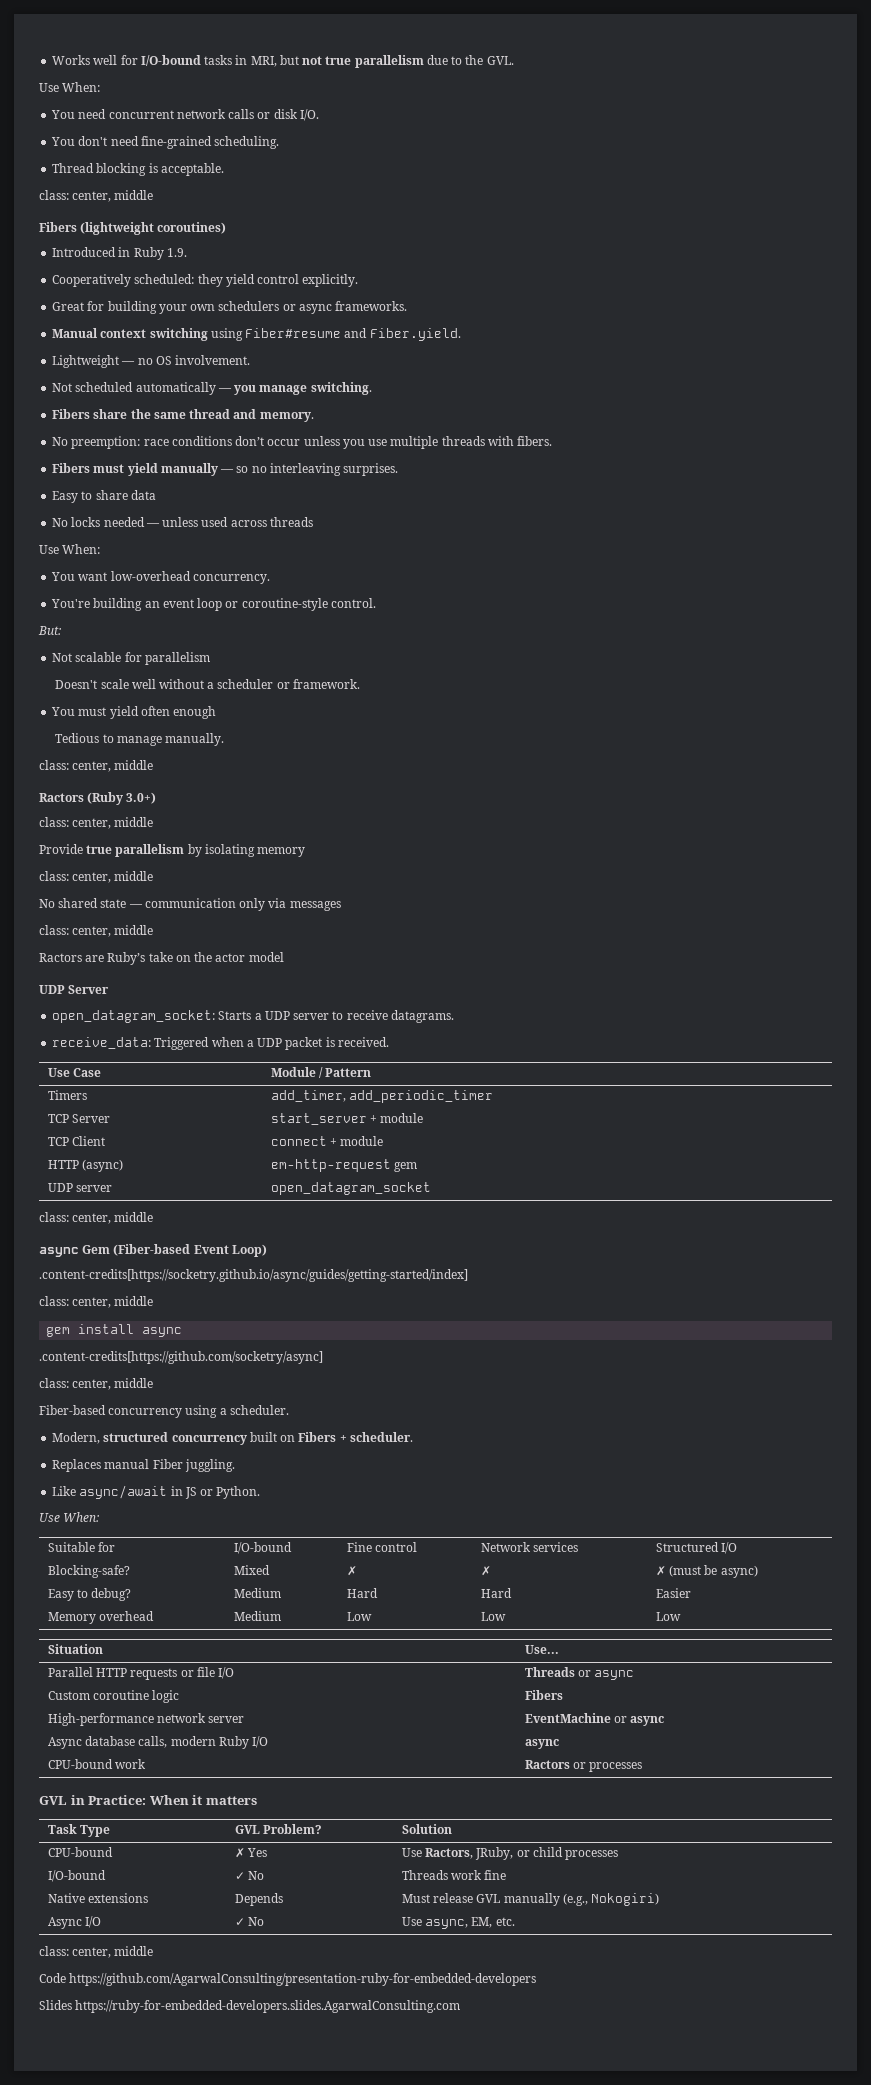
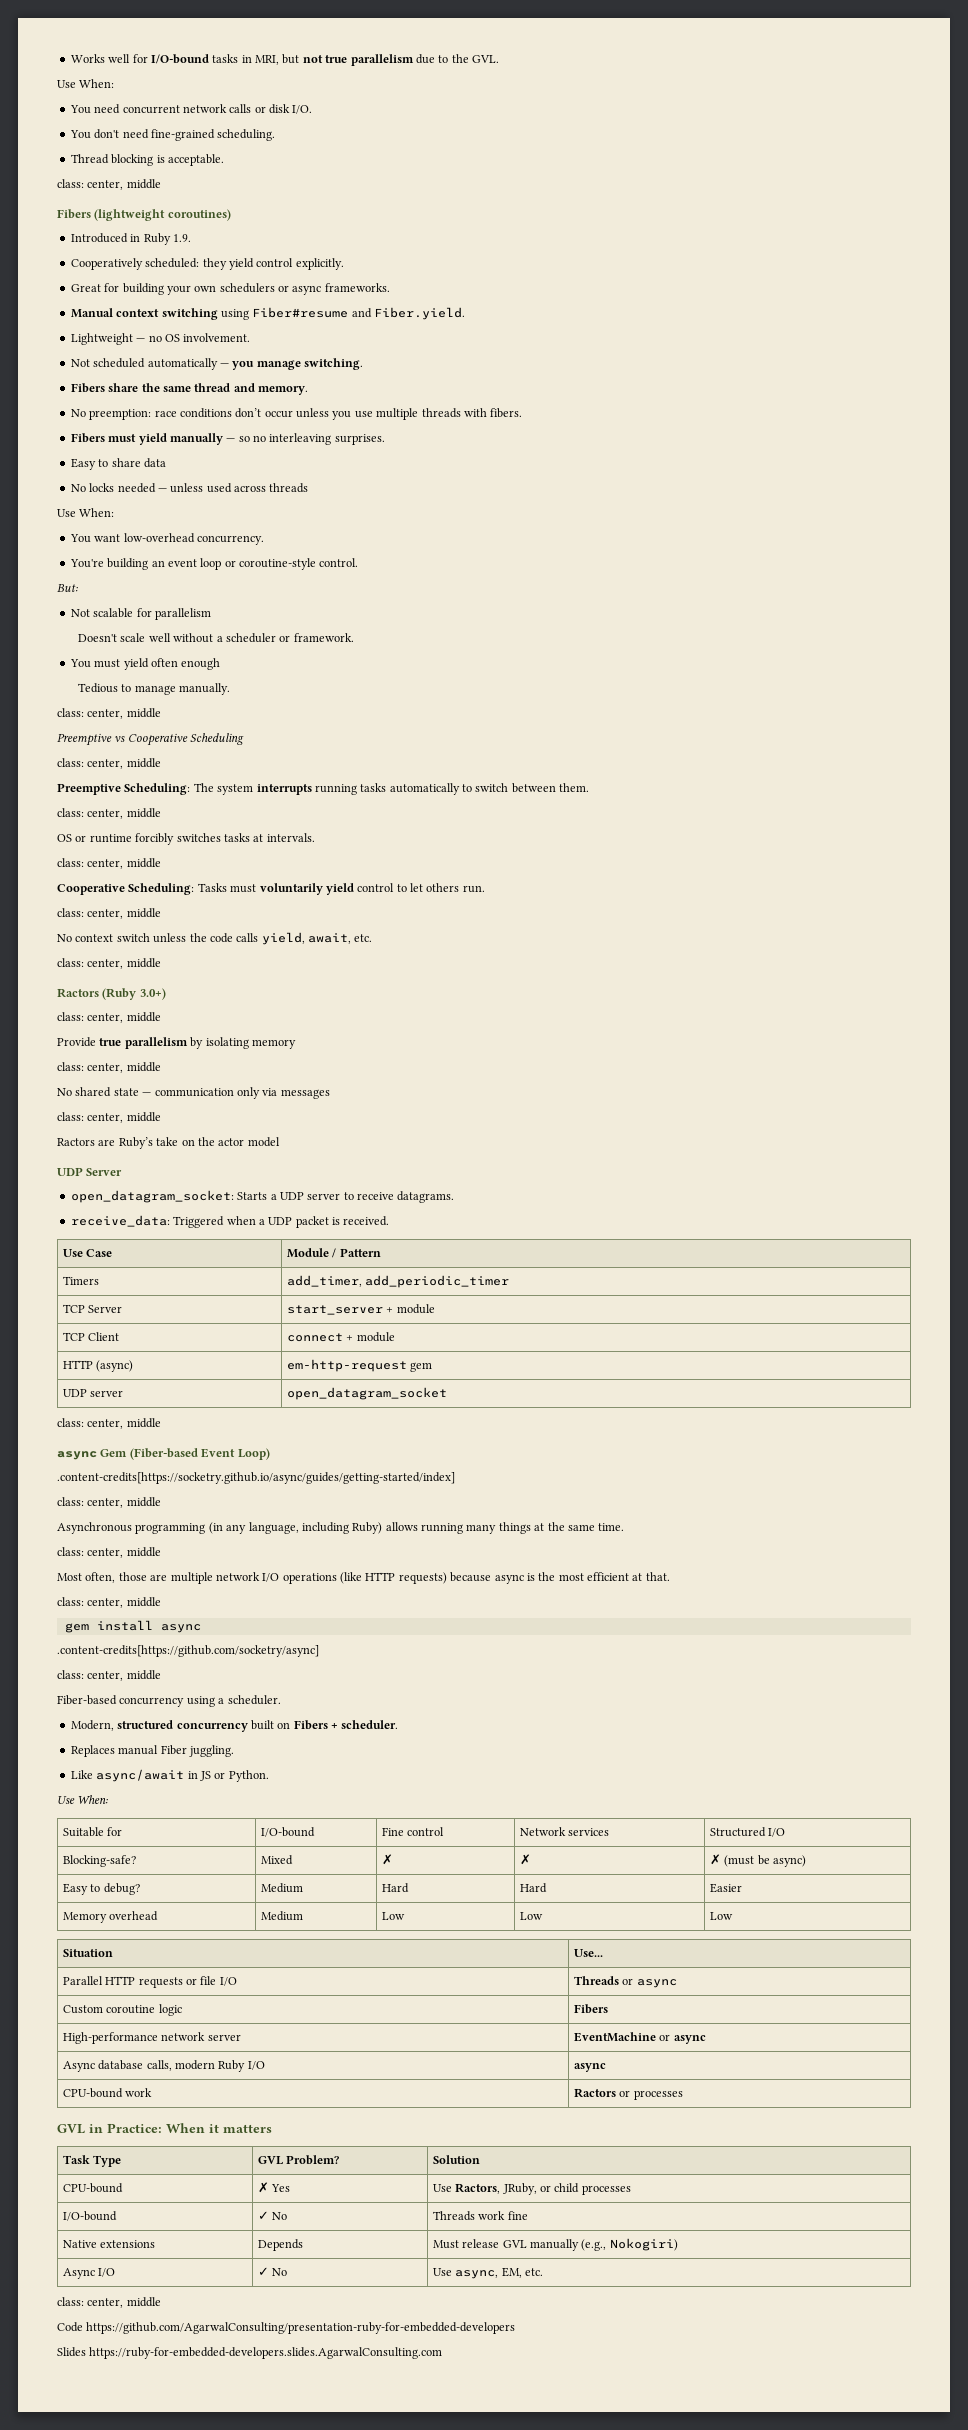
(154, 765) none -> [57,733,245,746] [57,758,161,769] [57,783,590,795] [57,808,161,819] [57,833,315,845] [57,858,161,869] [57,883,485,895] [57,908,161,919] [57,932,373,945] [57,958,161,969] // Preemptive vs Cooperative Scheduling // class: center, middle // Preemptive Scheduling: The system interrupts running tasks automatically to switch between them. // class: center, middle // OS or runtime forcibly switches tasks at intervals. // class: center, middle // Cooperative Scheduling: Tasks must voluntarily yield control to let others run. // class: center, middle // No context switch unless the code calls yield, await, etc. // class: center, middle
(154, 1301) none -> [57,1522,625,1534] [57,1547,161,1558] [57,1572,670,1584] [57,1597,161,1608] // Asynchronous programming (in any language, including Ruby) allows running many things at the same time. // class: center, middle // Most often, those are multiple network I/O operations (like HTTP requests) because async is the most efficient at that. // class: center, middle

